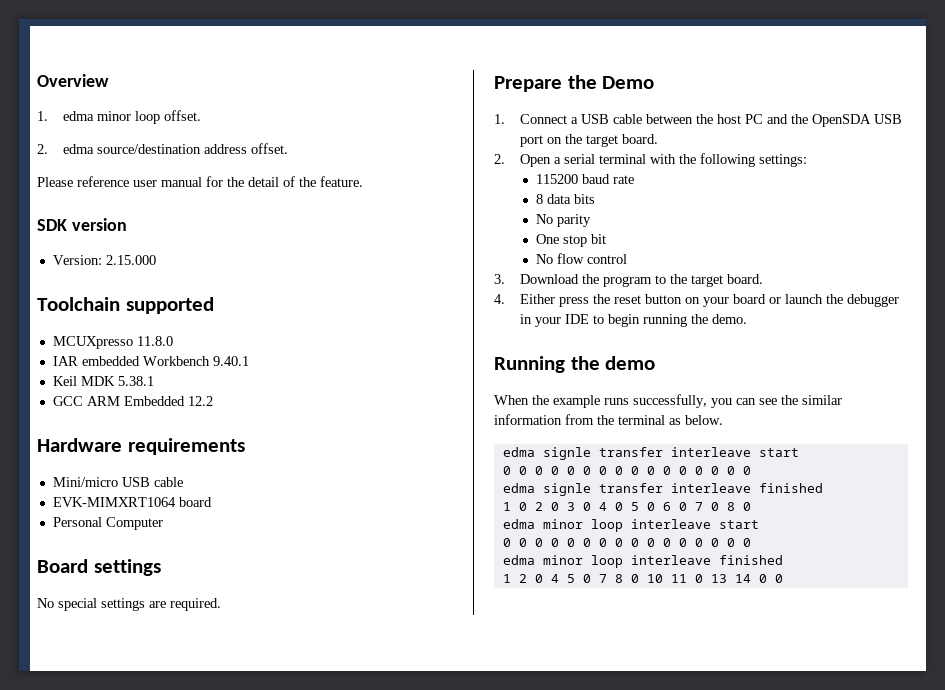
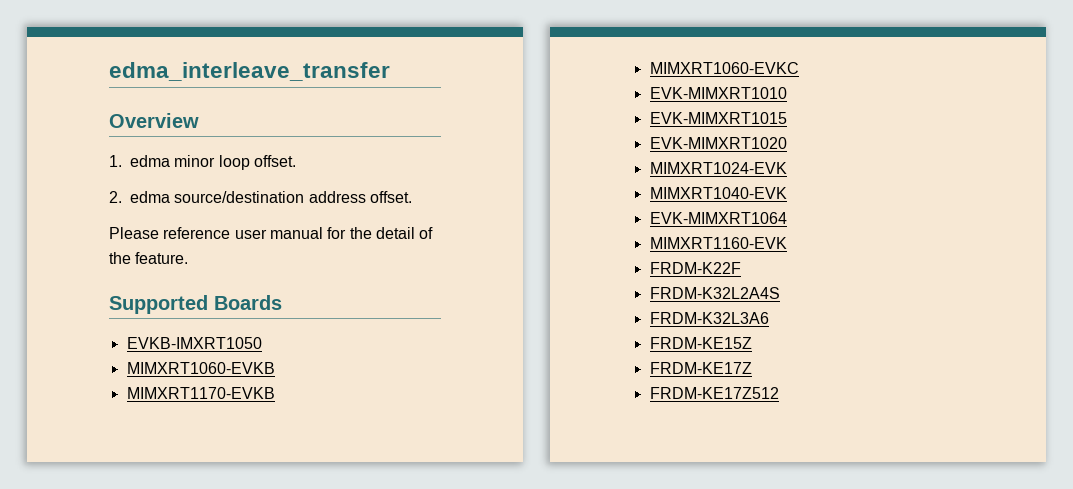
(37, 80) none -> [109,62,390,81] edma_interleave_transfer //
[37,218,127,231] [52,255,156,265] [37,297,214,314] [52,336,173,349] [52,356,249,366] [52,376,154,386] [52,396,213,406] [37,438,245,455] [52,477,183,487] [52,497,212,507] [52,517,163,530] [37,559,161,576] [37,598,221,611] [494,75,655,92] [494,114,902,127] [519,134,658,147] [494,153,807,167] [535,174,634,184] [535,194,595,204] [535,214,591,227] [535,234,606,247] [535,253,627,264] [494,274,763,287] [494,294,899,307] [519,314,747,327] [494,356,656,373] [494,394,842,408] [494,414,723,425] [502,447,799,460] [502,466,751,475] [502,483,823,496] [502,502,751,511] [502,519,759,532] [502,538,751,547] [502,555,783,568] [502,574,783,583] SDK version // Version: 2.15.000 // Toolchain supported // MCUXpresso 11.8.0 // IAR embedded Workbench 9.40.1 // Keil MDK 5.38.1 // GCC ARM Embedded 12.2 // Hardware requirements // Mini/micro USB cable // EVK-MIMXRT1064 board // Personal Computer // Board settings // No special settings are required. // Prepare the Demo // 1. Connect a USB cable between the host PC and the OpenSDA USB port on the target board. // 2. Open a serial terminal with the following settings: // 115200 baud rate // 8 data bits // No parity // One stop bit // No flow control // 3. Download the program to the target board. // 4. Either press the reset button on your board or launch the debugger in your IDE to begin running the demo. // Running the demo // When the example runs successfully, you can see the similar information from the terminal as below. // edma signle transfer interleave start // 0 0 0 0 0 0 0 0 0 0 0 0 0 0 0 0 // edma signle transfer interleave finished // 1 0 2 0 3 0 4 0 5 0 6 0 7 0 8 0 // edma minor loop interleave start // 0 0 0 0 0 0 0 0 0 0 0 0 0 0 0 0 // edma minor loop interleave finished // 1 2 0 4 5 0 7 8 0 10 11 0 13 14 0 0 -> [109,295,282,314] [126,337,262,349] [126,362,275,374] [126,387,275,399] [649,62,799,74] [649,87,787,99] [649,112,787,124] [649,137,787,149] [649,162,787,174] [649,187,787,199] [649,212,787,224] [649,237,787,249] [649,262,741,274] [649,287,780,299] [649,312,769,324] [649,337,752,349] [649,362,752,374] [649,387,779,399] Supported Boards // EVKB-IMXRT1050 // MIMXRT1060-EVKB // MIMXRT1170-EVKB // MIMXRT1060-EVKC // EVK-MIMXRT1010 // EVK-MIMXRT1015 // EVK-MIMXRT1020 // MIMXRT1024-EVK // MIMXRT1040-EVK // EVK-MIMXRT1064 // MIMXRT1160-EVK // FRDM-K22F // FRDM-K32L2A4S // FRDM-K32L3A6 // FRDM-KE15Z // FRDM-KE17Z // FRDM-KE17Z512

